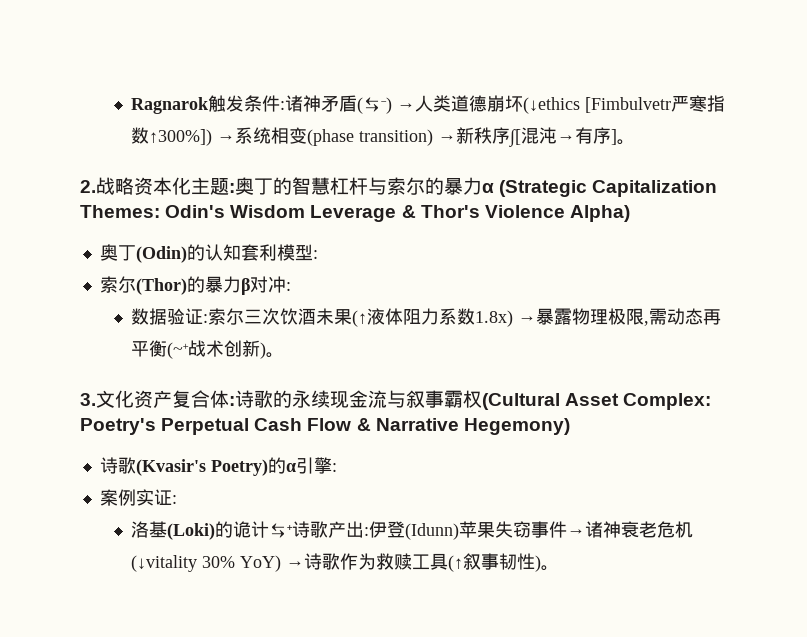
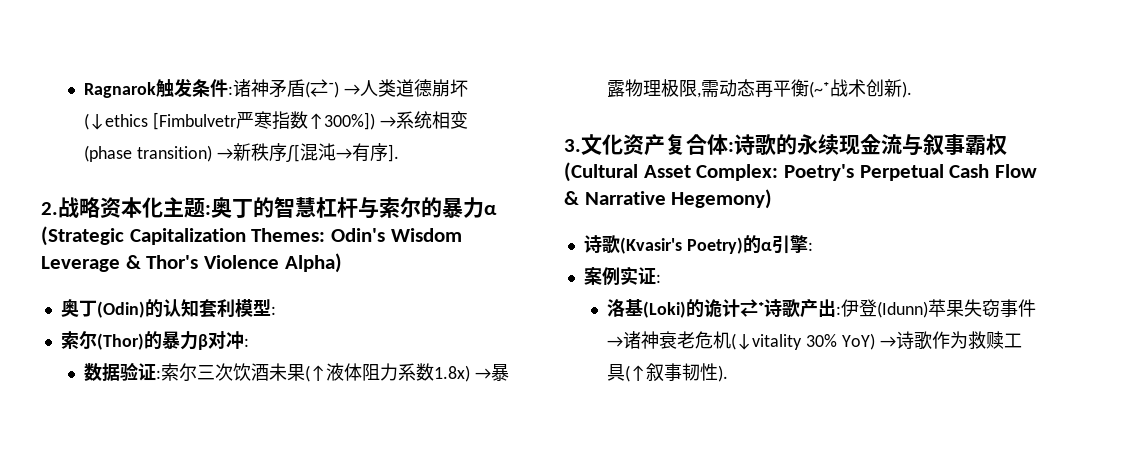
[610,129,635,145] ]。 -> [388,144,400,162] ].
[259,342,284,359] )。 -> [902,81,913,98] ).
[534,555,559,572] )。 -> [718,365,729,382] ).

